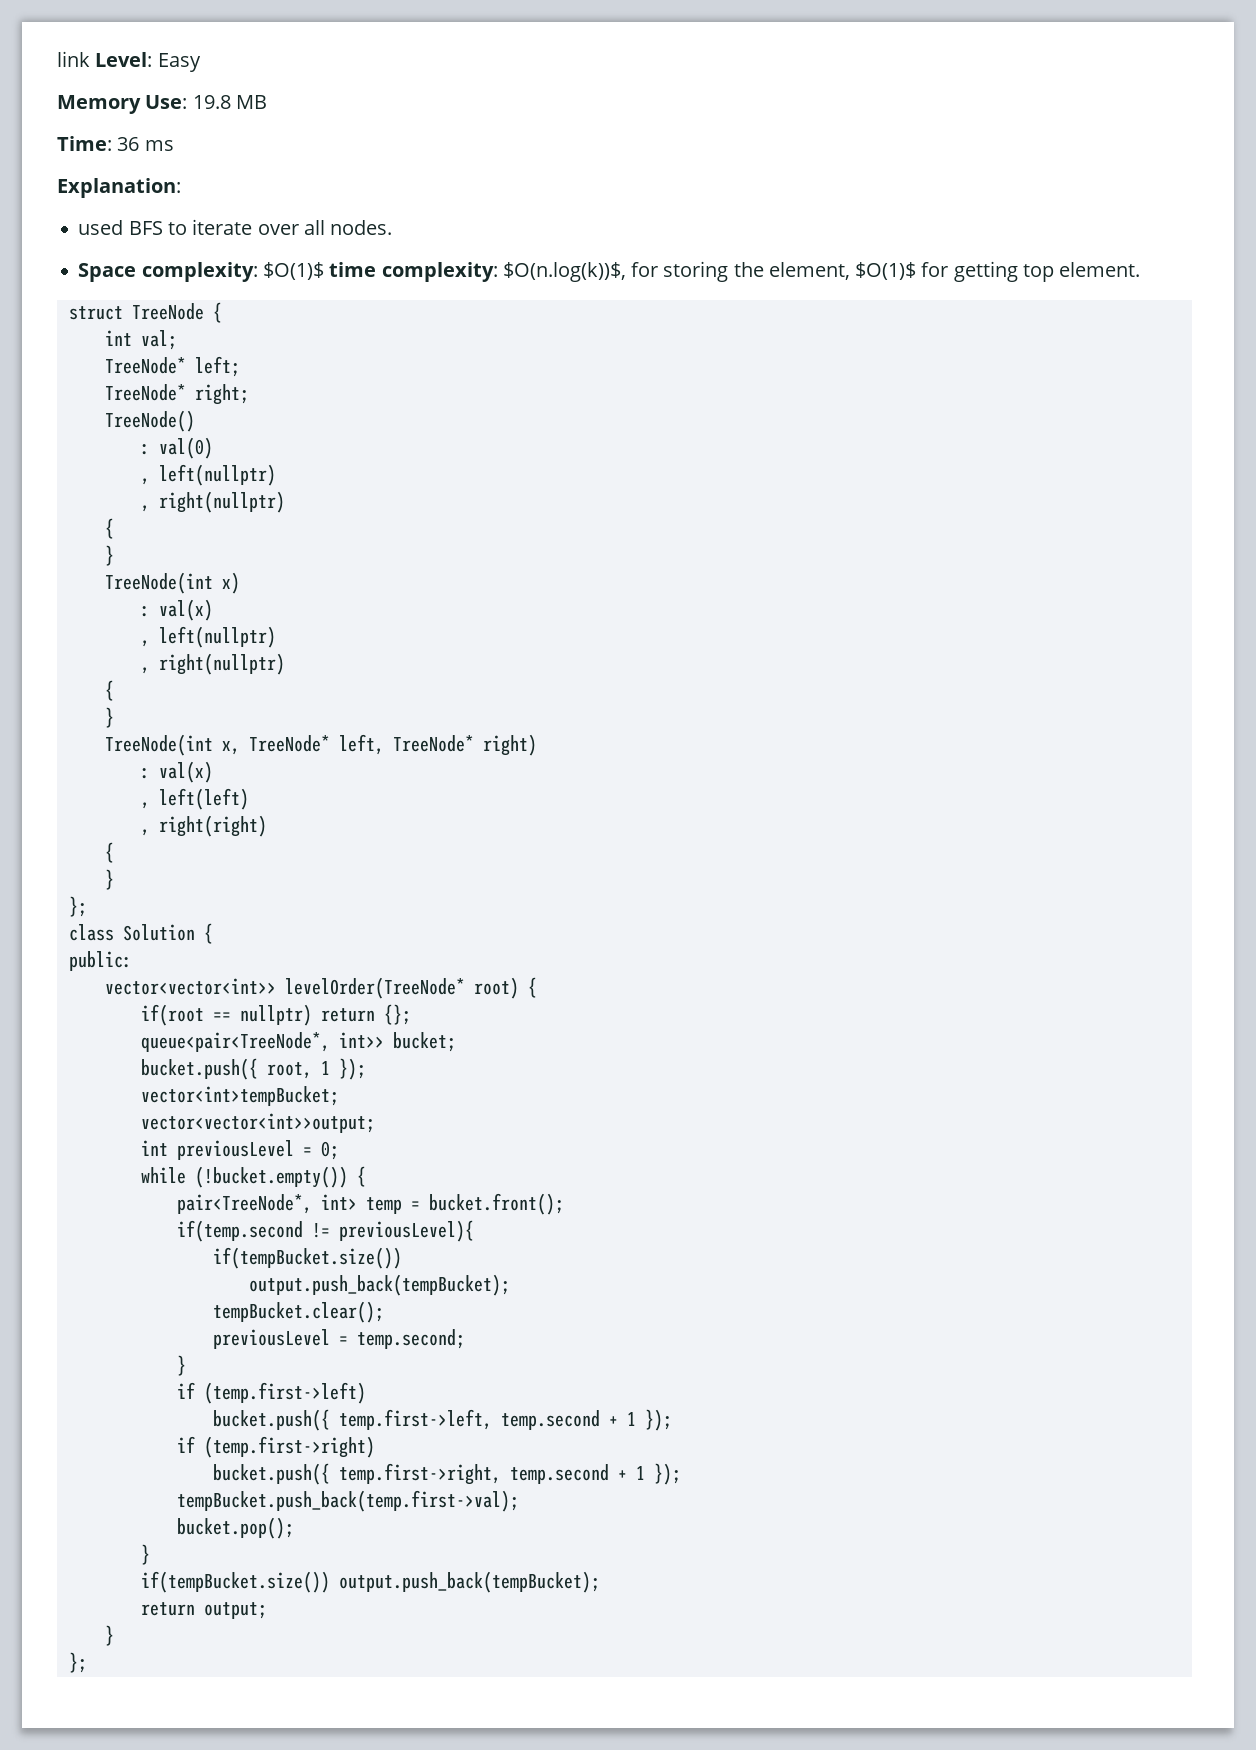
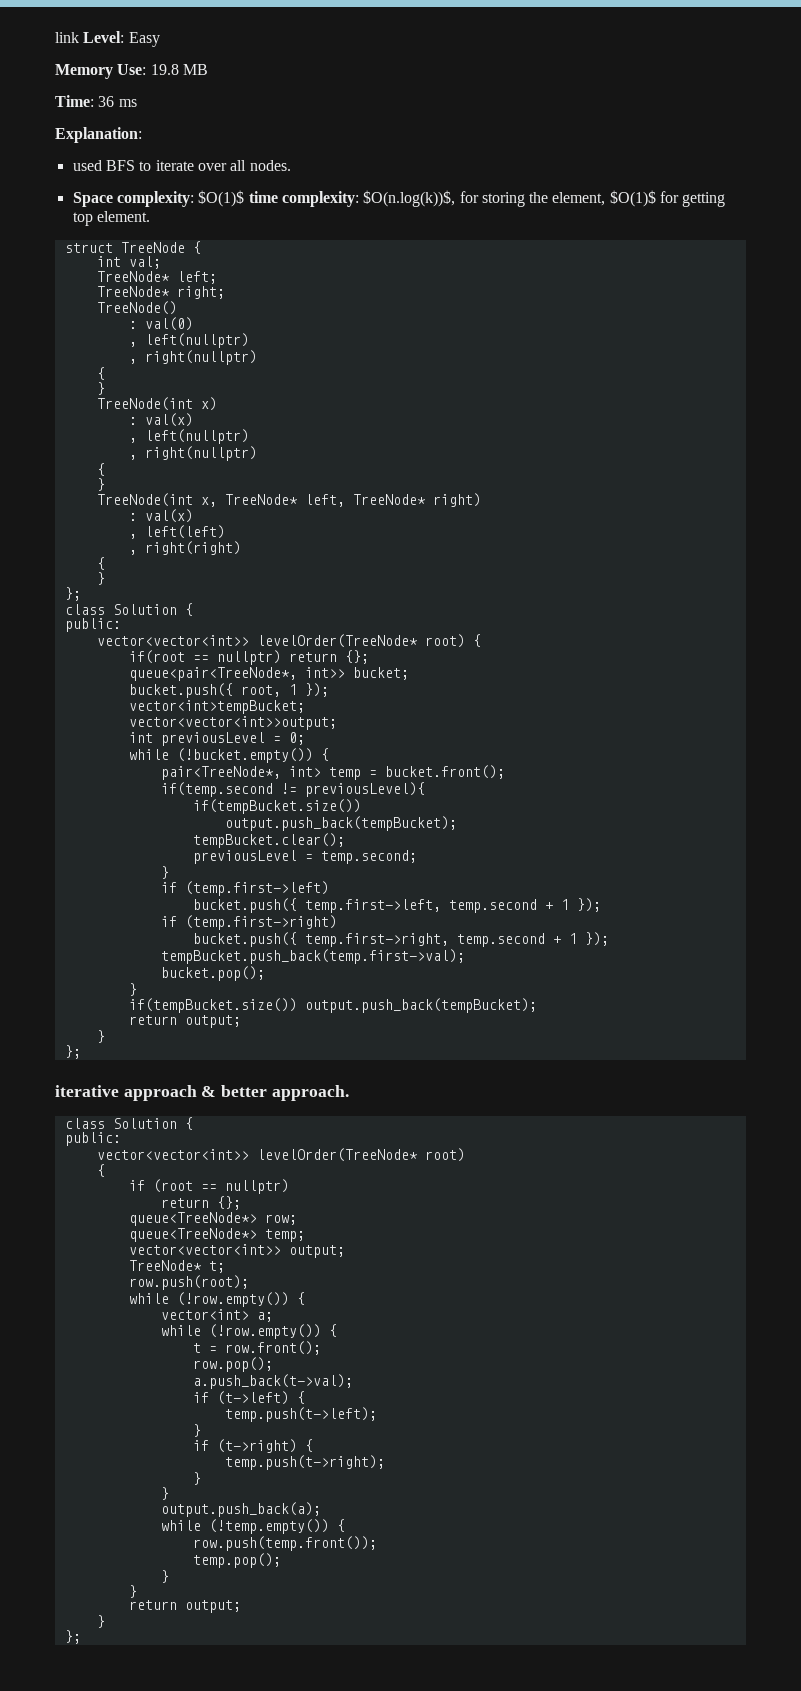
(87, 1662) none -> [55,1085,349,1101] [64,1117,193,1130] [64,1132,121,1146] [96,1148,465,1162] [96,1164,105,1177] [128,1179,289,1194] [160,1196,241,1210] [128,1212,297,1226] [128,1228,305,1242] [128,1244,345,1258] [128,1260,225,1273] [128,1275,249,1290] [128,1292,305,1307] [160,1309,273,1322] [160,1324,337,1339] [192,1341,321,1355] [192,1357,273,1372] [192,1374,353,1389] [192,1391,305,1405] [224,1407,377,1422] [192,1424,201,1437] [192,1439,313,1453] [224,1455,385,1470] [192,1472,201,1485] [160,1487,169,1500] [160,1502,321,1517] [160,1519,345,1534] [192,1536,377,1551] [192,1553,281,1568] [160,1570,169,1583] [128,1585,137,1598] [128,1600,241,1613] [96,1615,105,1628] [64,1630,81,1644] // iterative approach & better approach. // class Solution { // public: // vector<vector<int>> levelOrder(TreeNode* root) // { // if (root == nullptr) // return {}; // queue<TreeNode*> row; // queue<TreeNode*> temp; // vector<vector<int>> output; // TreeNode* t; // row.push(root); // while (!row.empty()) { // vector<int> a; // while (!row.empty()) { // t = row.front(); // row.pop(); // a.push_back(t->val); // if (t->left) { // temp.push(t->left); // } // if (t->right) { // temp.push(t->right); // } // } // output.push_back(a); // while (!temp.empty()) { // row.push(temp.front()); // temp.pop(); // } // } // return output; // } // };

